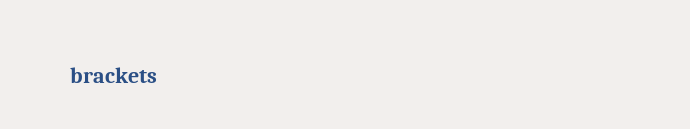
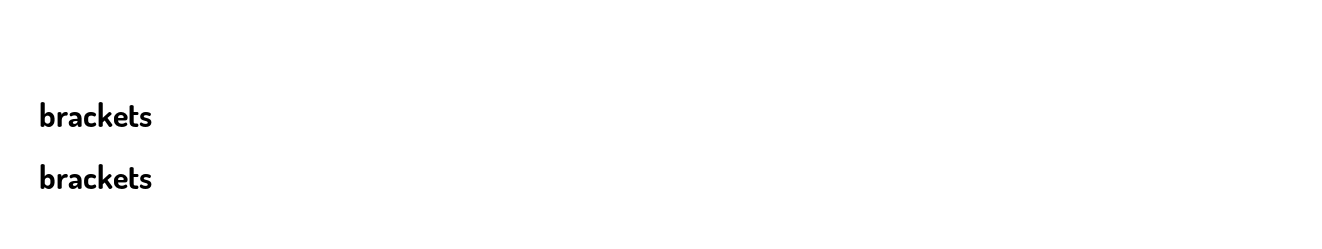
[70,67,157,83] brackets -> [39,102,152,127] [39,164,152,189] brackets // brackets

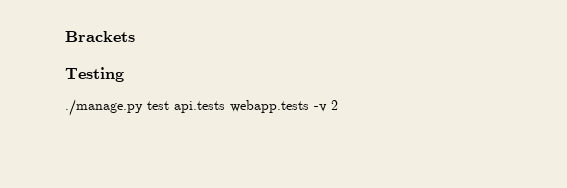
[39,102,152,127] [39,164,152,189] brackets // brackets -> [65,31,135,42] [65,67,124,82] [65,99,338,116] Brackets // Testing // ./manage.py test api.tests webapp.tests -v 2

